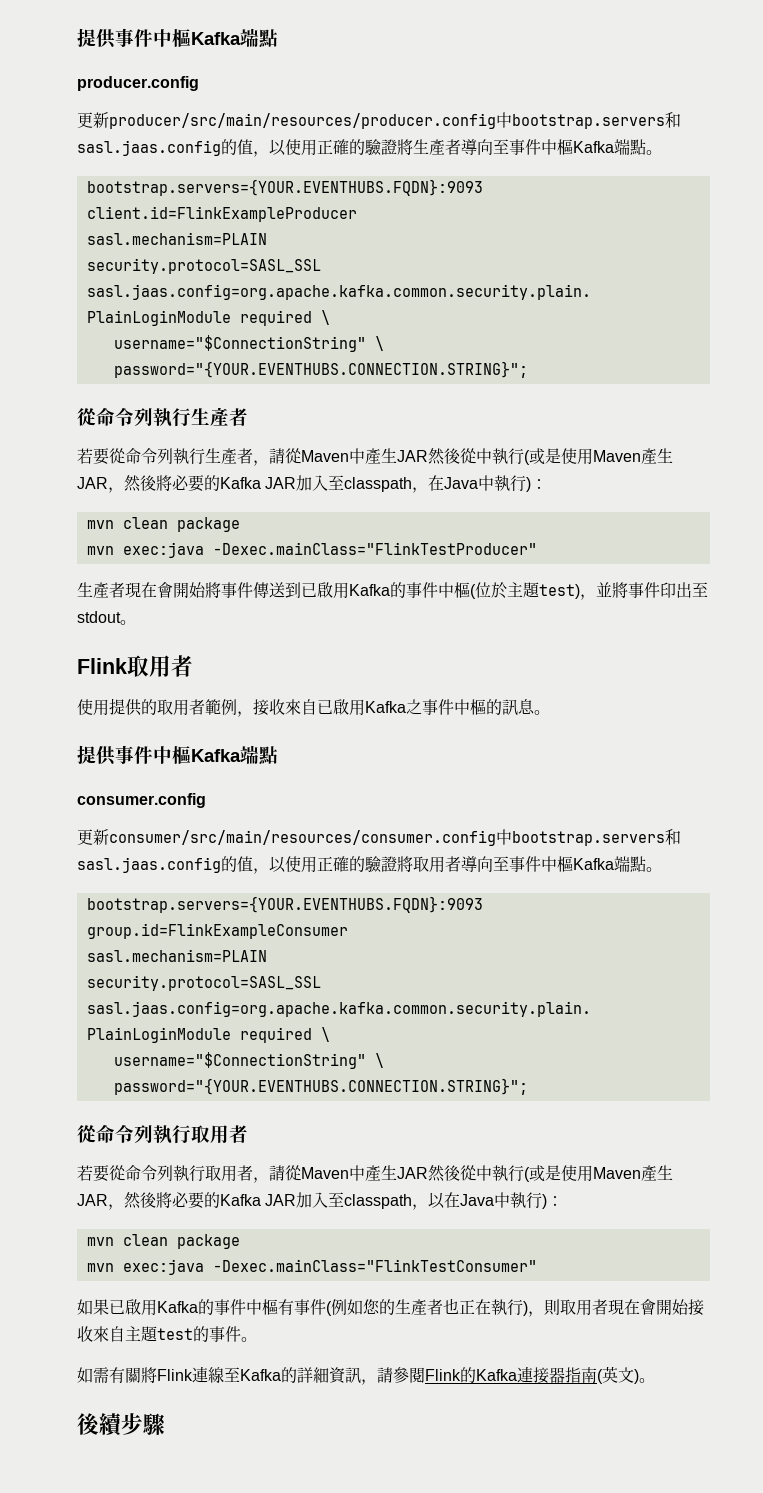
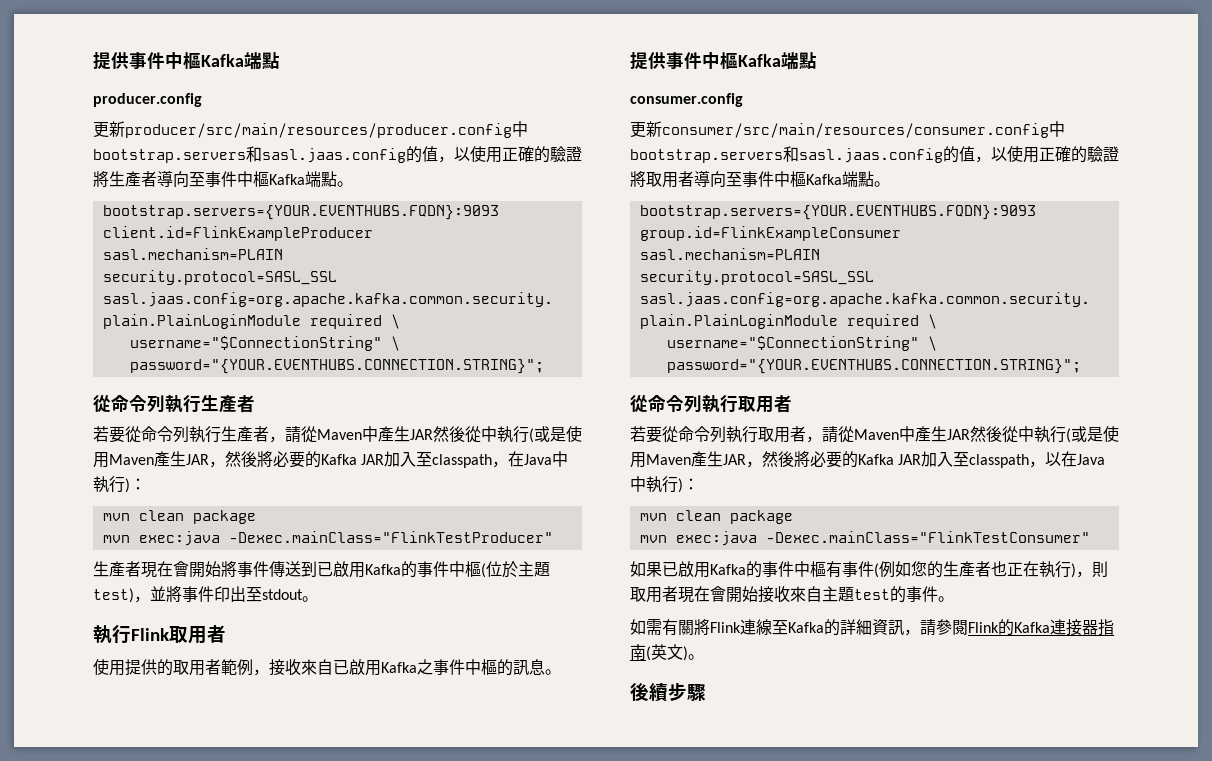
(136, 622) none -> [93,625,131,644] 執行

